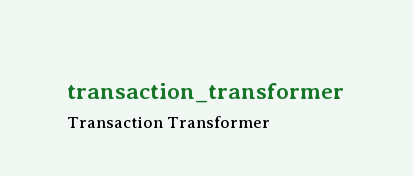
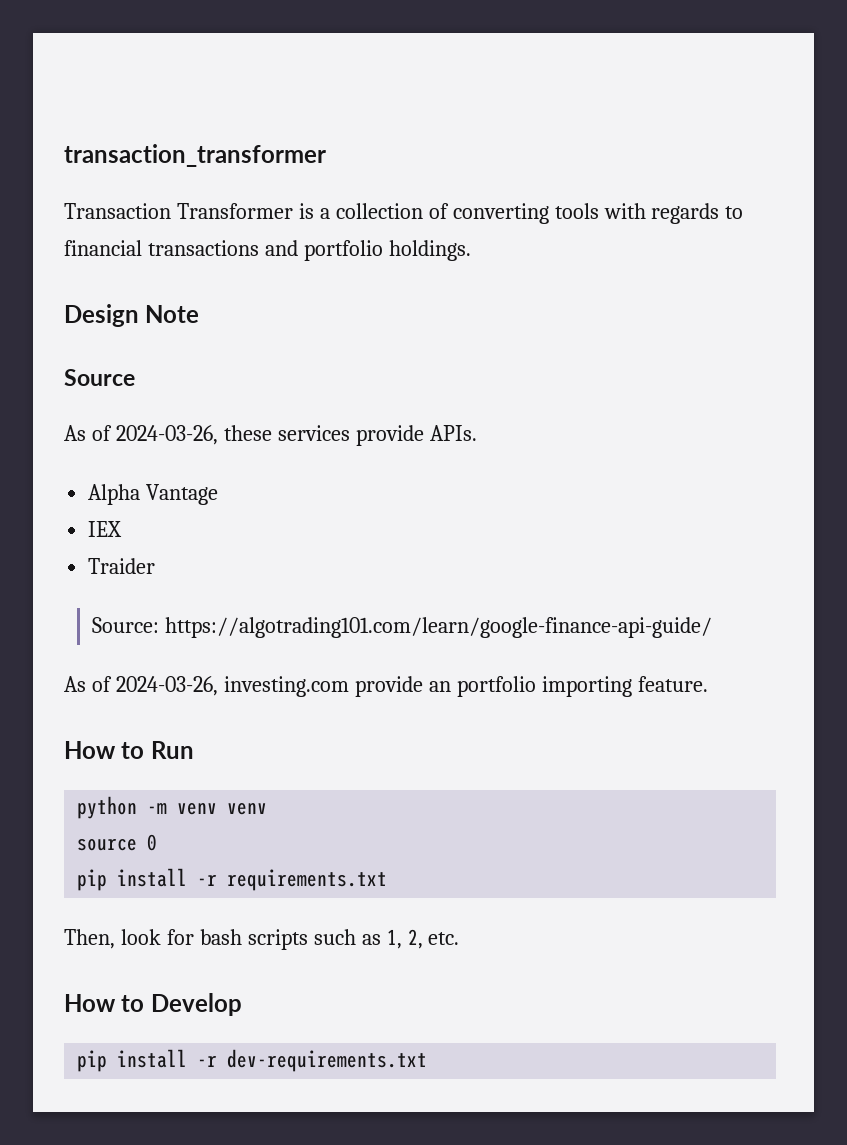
(271, 122) none -> [298,203,744,224] [64,240,471,261] [64,304,200,327] [64,369,135,386] [64,425,477,446] [88,484,219,505] [88,521,123,537] [88,558,156,574] [92,617,713,638] [64,676,708,697] [64,741,194,759] [77,796,268,819] [77,834,158,851] [77,868,388,891] [64,929,460,950] [64,993,242,1016] [77,1049,428,1072] is a collection of converting tools with regards to financial transactions and portfolio holdings. // Design Note // Source // As of 2024-03-26, these services provide APIs. // Alpha Vantage // IEX // Traider // Source: https://algotrading101.com/learn/google-finance-api-guide/ // As of 2024-03-26, investing.com provide an portfolio importing feature. // How to Run // python -m venv venv // source 0 // pip install -r requirements.txt // Then, look for bash scripts such as 1, 2, etc. // How to Develop // pip install -r dev-requirements.txt

